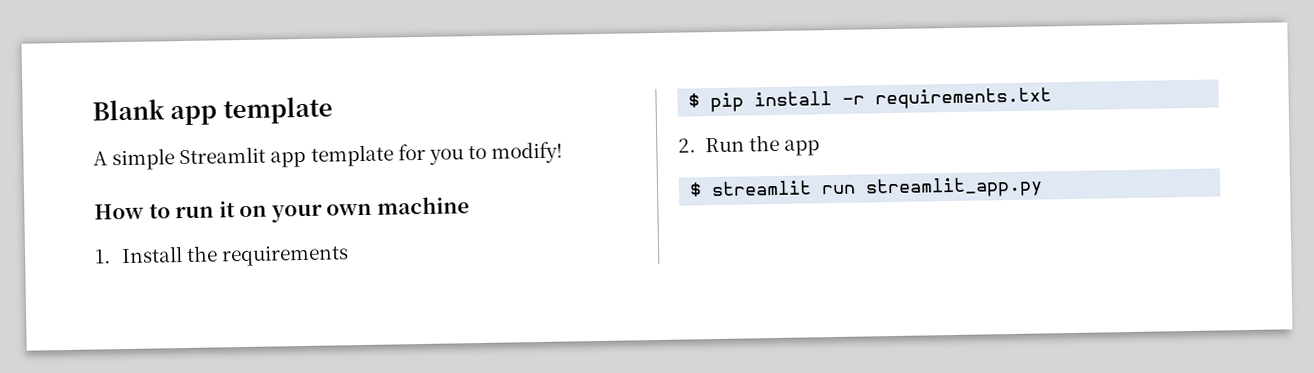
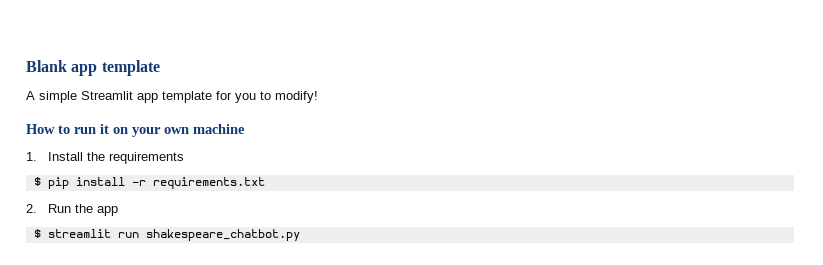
[865,176,1044,199] streamlit_app.py -> [145,229,300,241] shakespeare_chatbot.py

